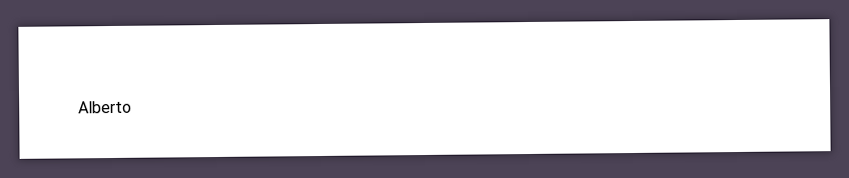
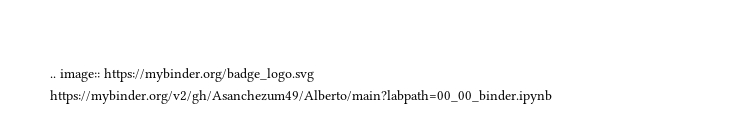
[78,100,132,114] Alberto -> [50,68,314,82] [50,90,552,104] .. image:: https://mybinder.org/badge_logo.svg https://mybinder.org/v2/gh/Asanchezum49/Alberto/main?labpath=00_00_binder.ipynb

